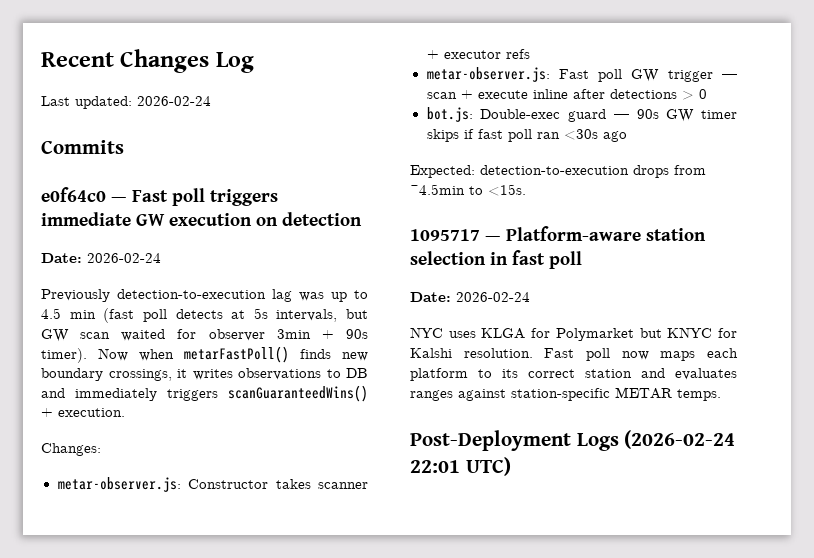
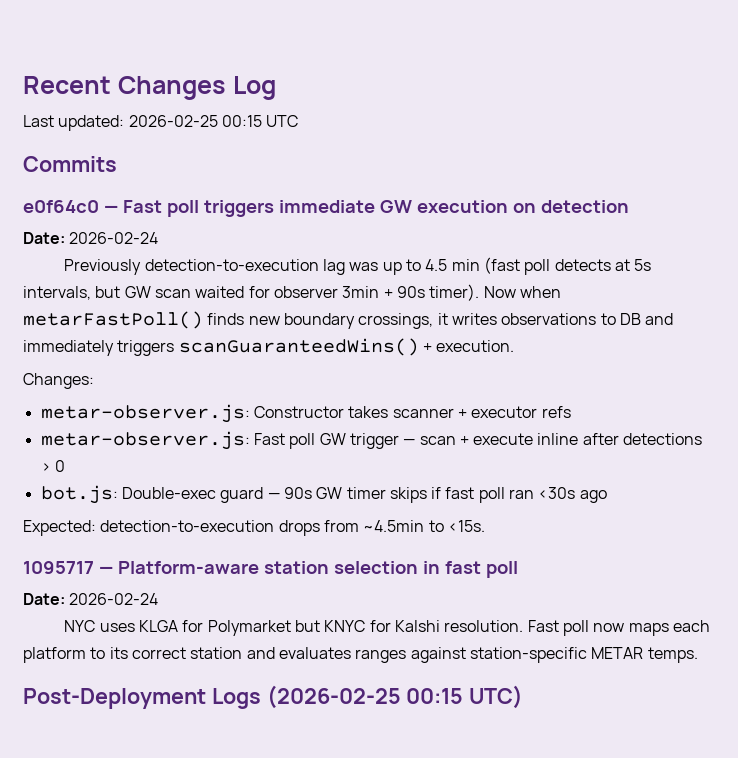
[137,96,211,106] 2026-02-24 -> [128,115,299,127] 2026-02-25 00:15 UTC
[624,430,736,449] [410,460,460,473] (2026-02-24 22:01 -> [266,685,464,709] (2026-02-25 00:15

